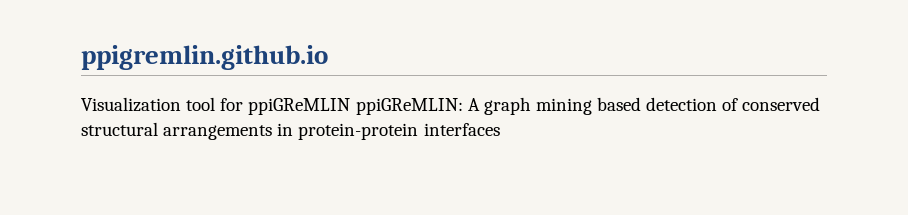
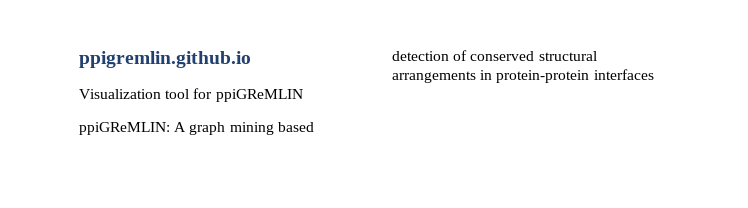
(351, 106) none -> (303, 95) //

